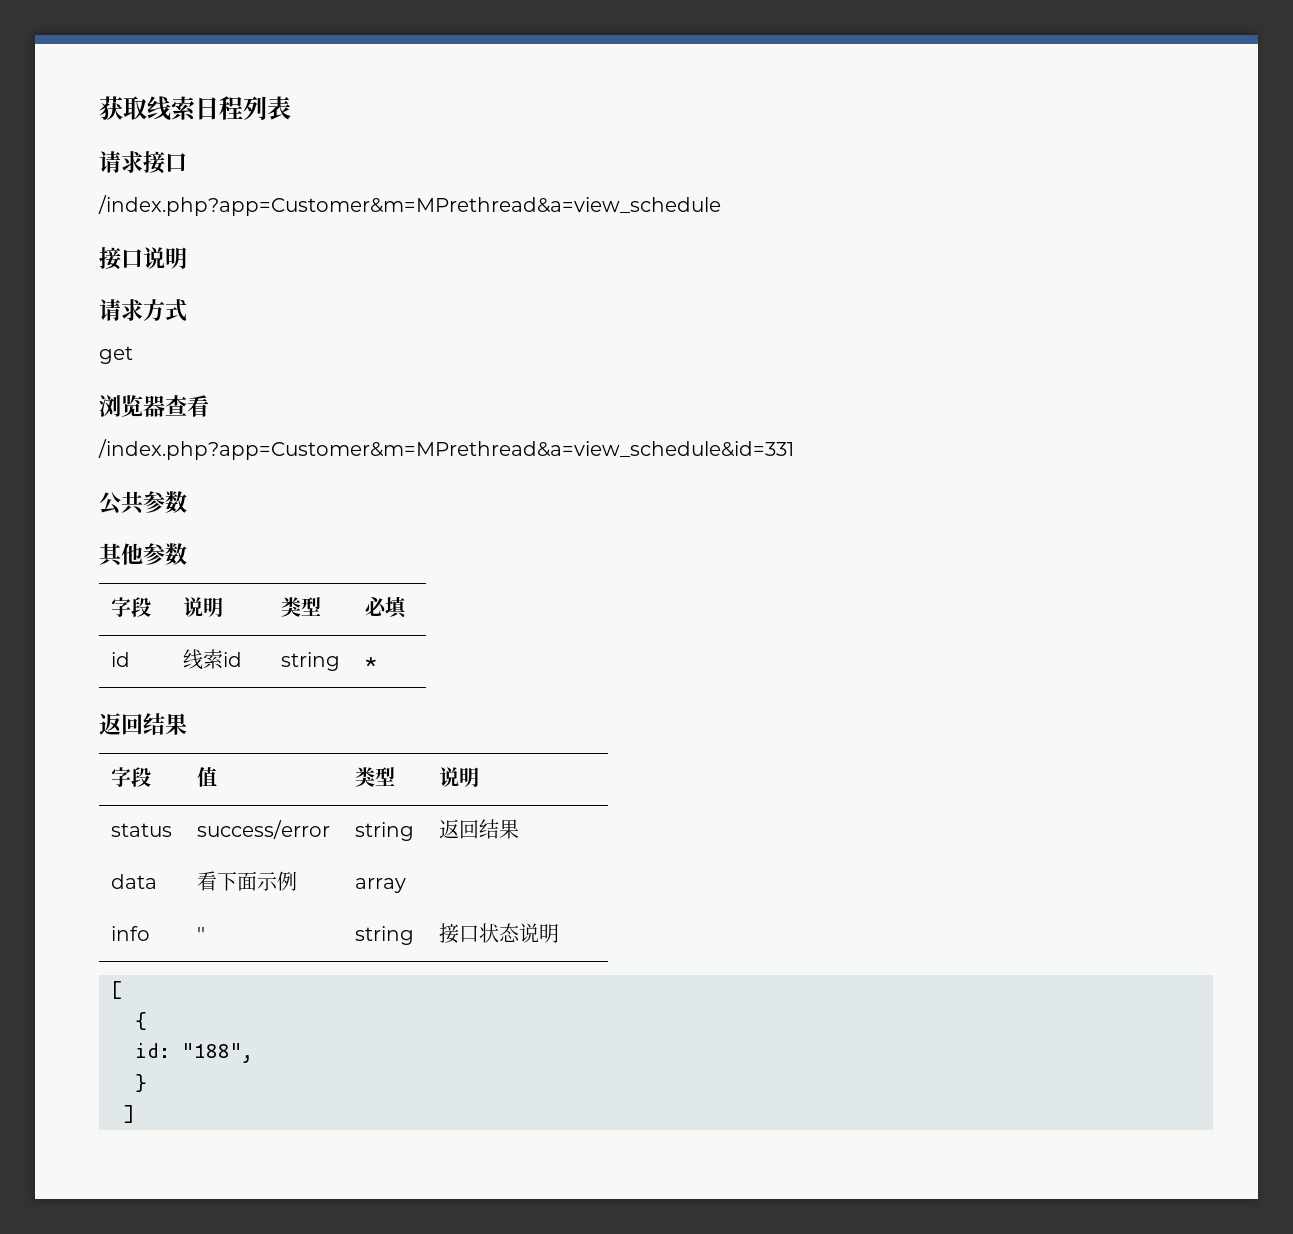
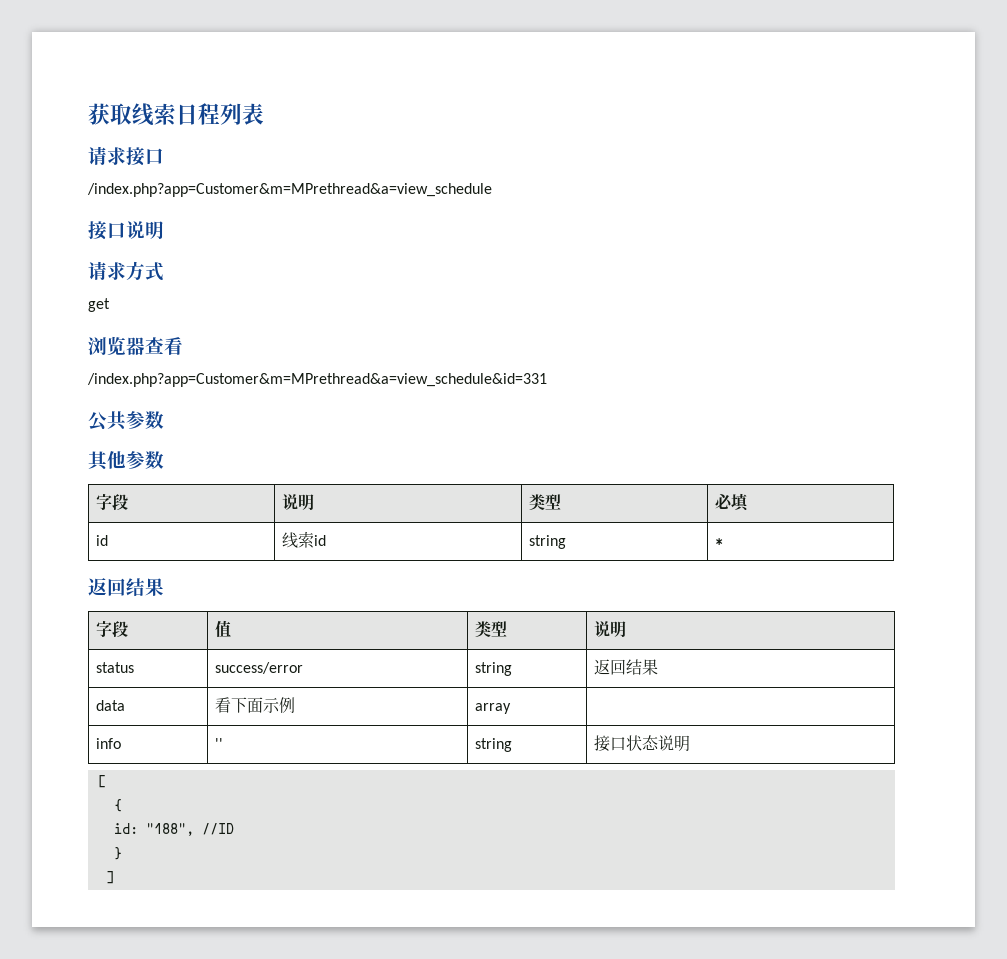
(253, 1053) none -> [201,823,234,835] //ID

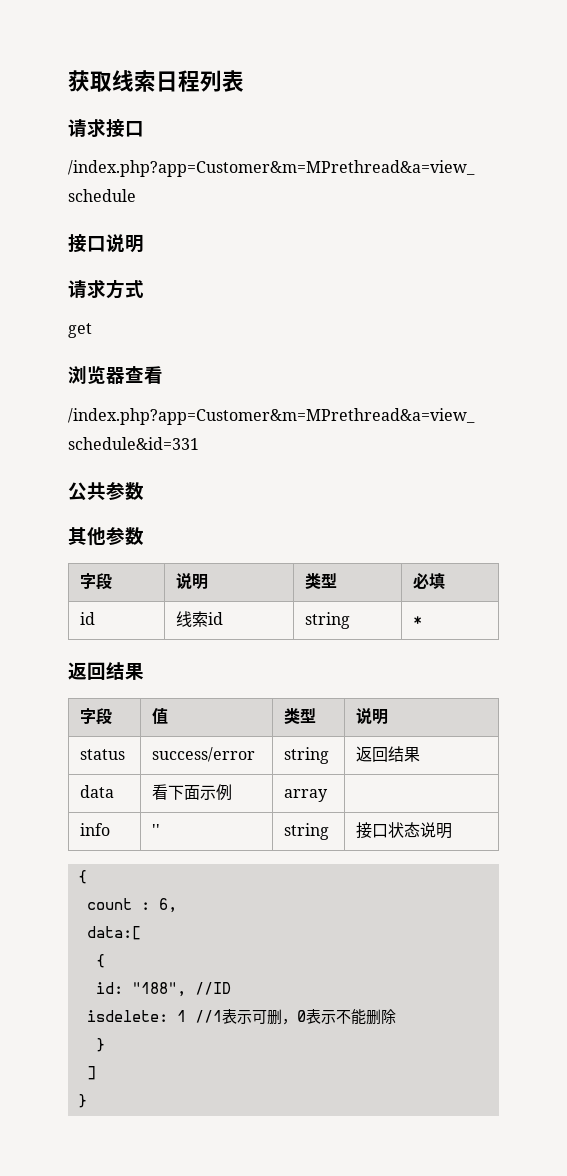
[97,775,106,788] [ -> [77,870,87,884] [86,898,177,913] [86,926,141,940] { // count : 6, // data:[
(234, 829) none -> [86,1009,396,1025] // isdelete: 1 //1表示可删，0表示不能删除
(114, 877) none -> [77,1094,87,1108] // }

